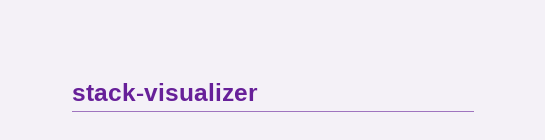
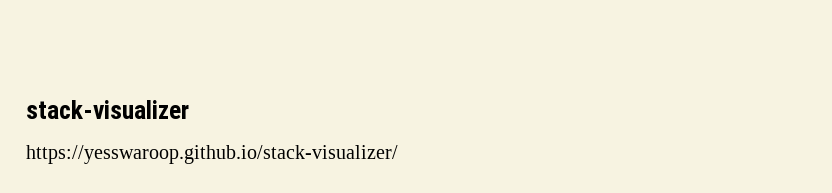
(258, 92) none -> [26,145,398,164] // https://yesswaroop.github.io/stack-visualizer/

